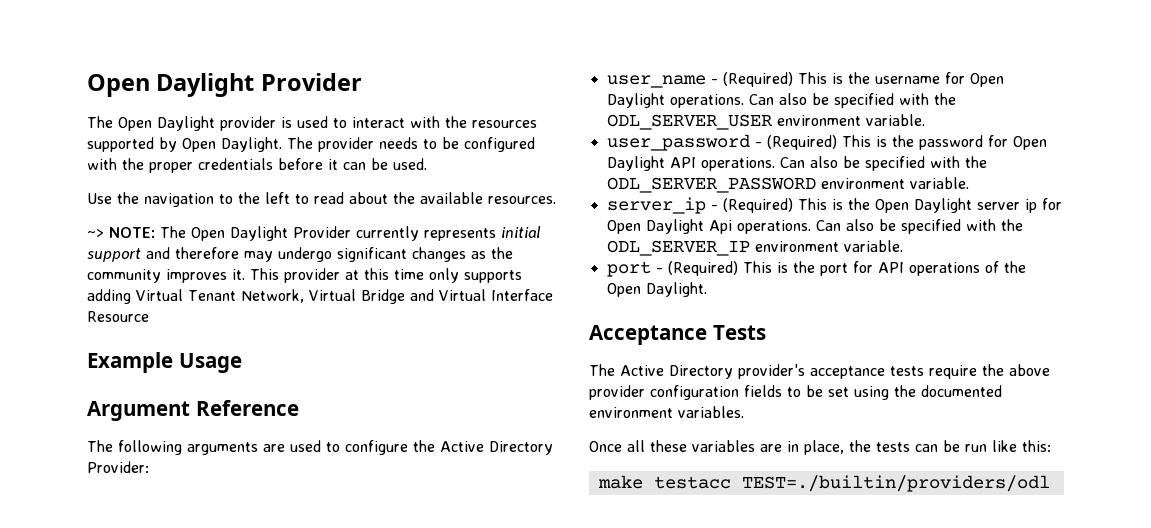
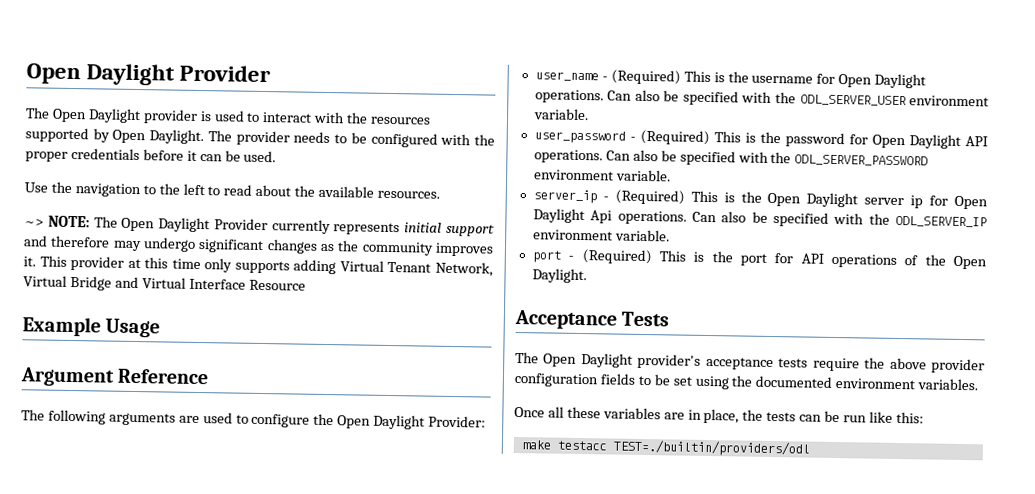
[440,441,553,455] Active Directory -> [337,414,426,430] Open Daylight
[620,365,733,379] Active Directory -> [543,353,633,368] Open Daylight

